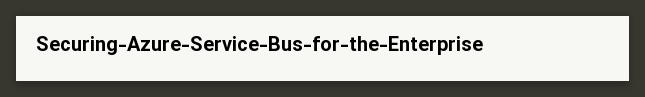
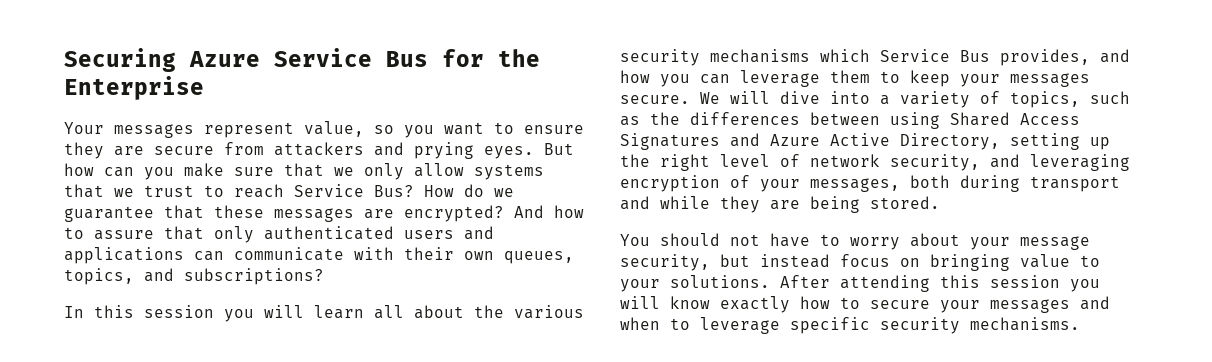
[36,36,483,55] Securing-Azure-Service-Bus-for-the-Enterprise -> [64,48,540,72] [64,76,204,100] [64,121,584,138] [64,142,574,159] [64,163,544,180] [64,184,514,198] [64,205,584,222] [64,226,494,243] [64,247,574,264] [64,268,324,285] [64,305,584,322] [620,49,1130,66] [620,70,1090,87] [620,91,1130,108] [620,112,1080,129] [620,133,1110,150] [620,154,1130,171] [620,175,1120,192] [620,196,940,213] [620,233,1090,250] [620,254,1100,271] [620,275,1100,292] [620,296,1110,313] [620,317,1080,334] Securing Azure Service Bus for the Enterprise // Your messages represent value, so you want to ensure they are secure from attackers and prying eyes. But how can you make sure that we only allow systems that we trust to reach Service Bus? How do we guarantee that these messages are encrypted? And how to assure that only authenticated users and applications can communicate with their own queues, topics, and subscriptions? // In this session you will learn all about the various security mechanisms which Service Bus provides, and how you can leverage them to keep your messages secure. We will dive into a variety of topics, such as the differences between using Shared Access Signatures and Azure Active Directory, setting up the right level of network security, and leveraging encryption of your messages, both during transport and while they are being stored. // You should not have to worry about your message security, but instead focus on bringing value to your solutions. After attending this session you will know exactly how to secure your messages and when to leverage specific security mechanisms.

